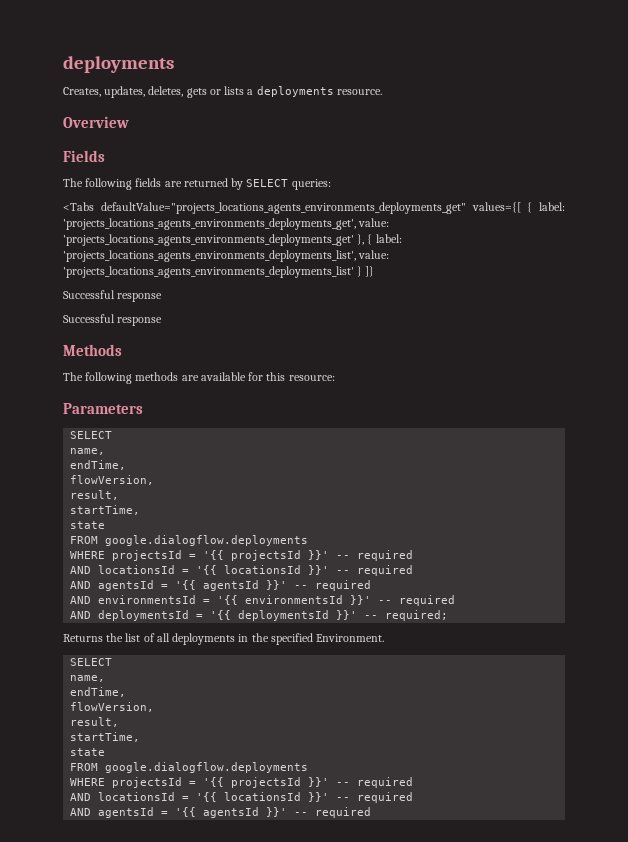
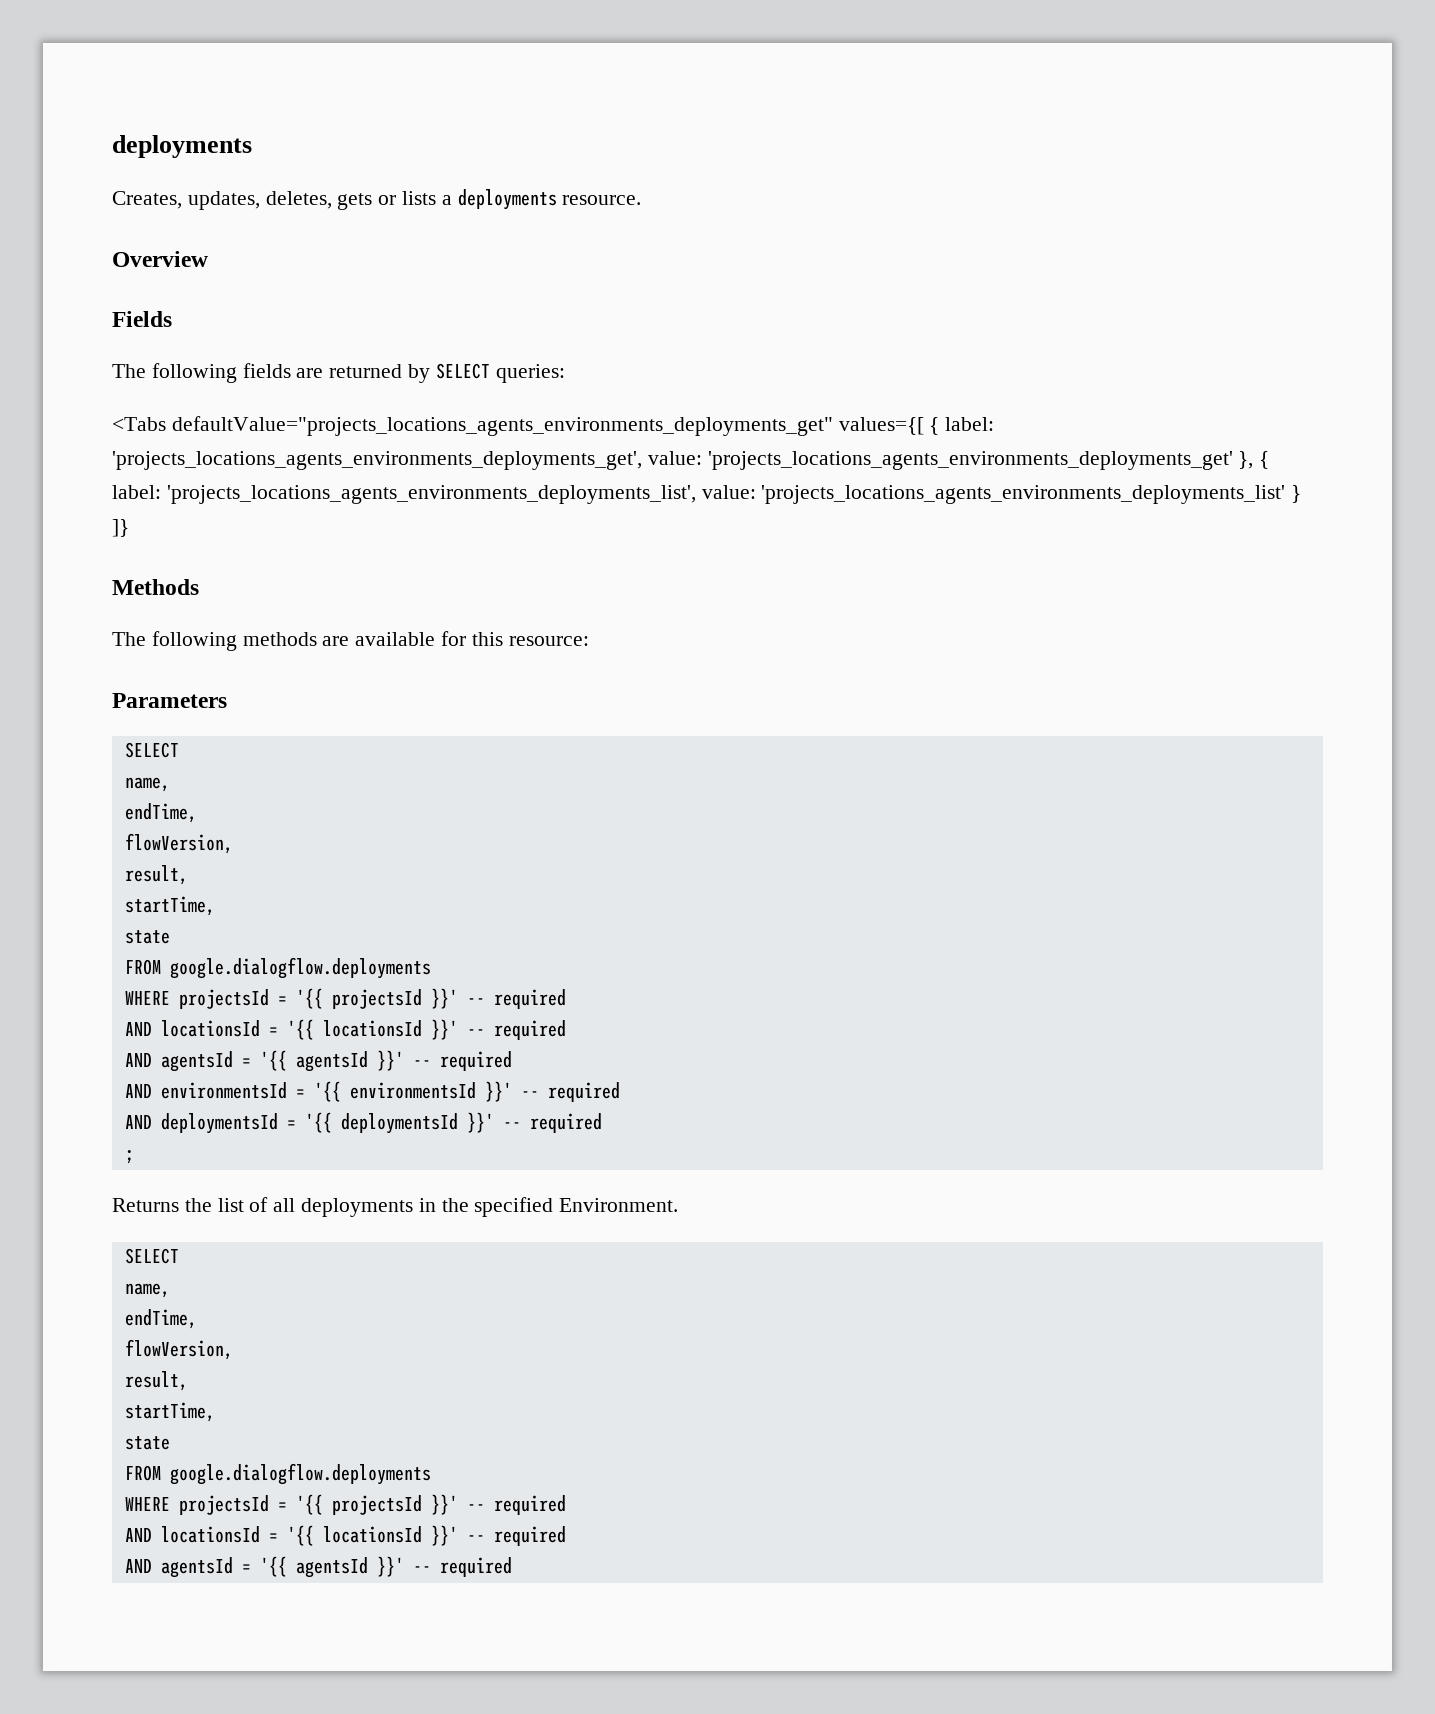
[63,290,163,302] [63,314,163,326] // Successful response // Successful response -> (129, 528) none
[385,610,449,621] required; -> [529,1113,602,1133] [124,1150,134,1164] required // ;

